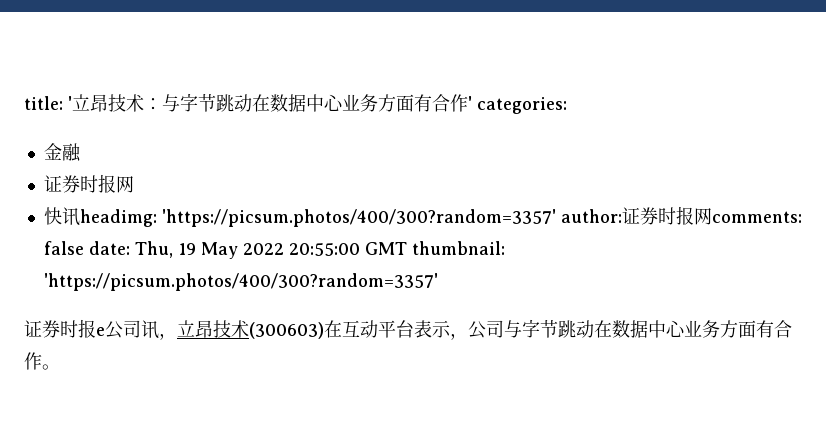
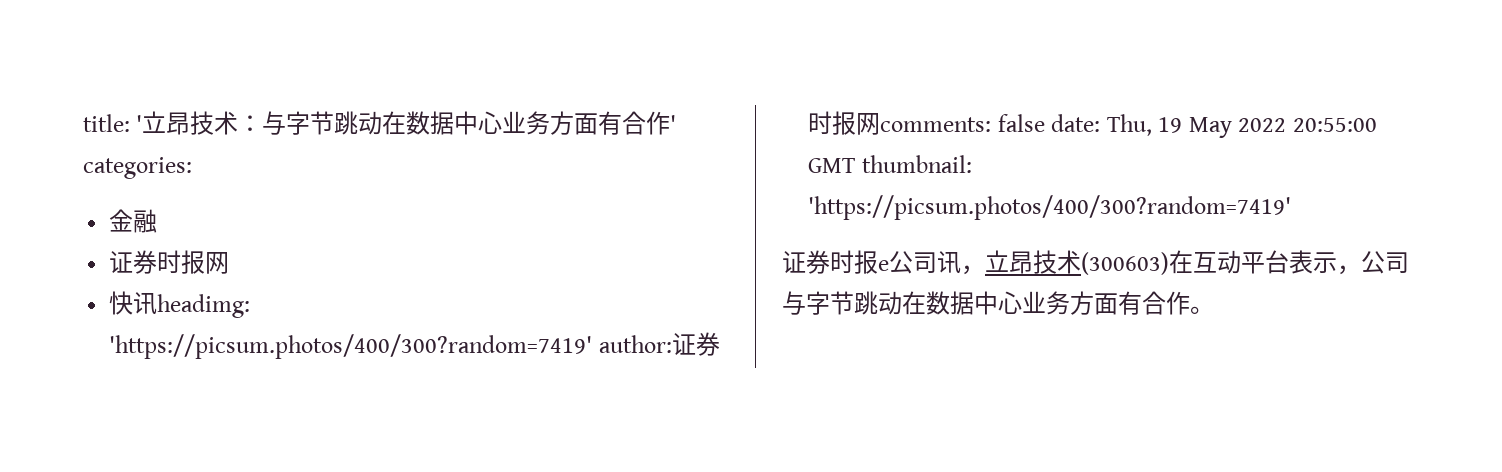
[161,209,556,227] 'https://picsum.photos/400/300?random=3357' -> [109,334,593,359] 'https://picsum.photos/400/300?random=7419'
[43,273,438,291] 'https://picsum.photos/400/300?random=3357' -> [808,195,1292,220] 'https://picsum.photos/400/300?random=7419'

